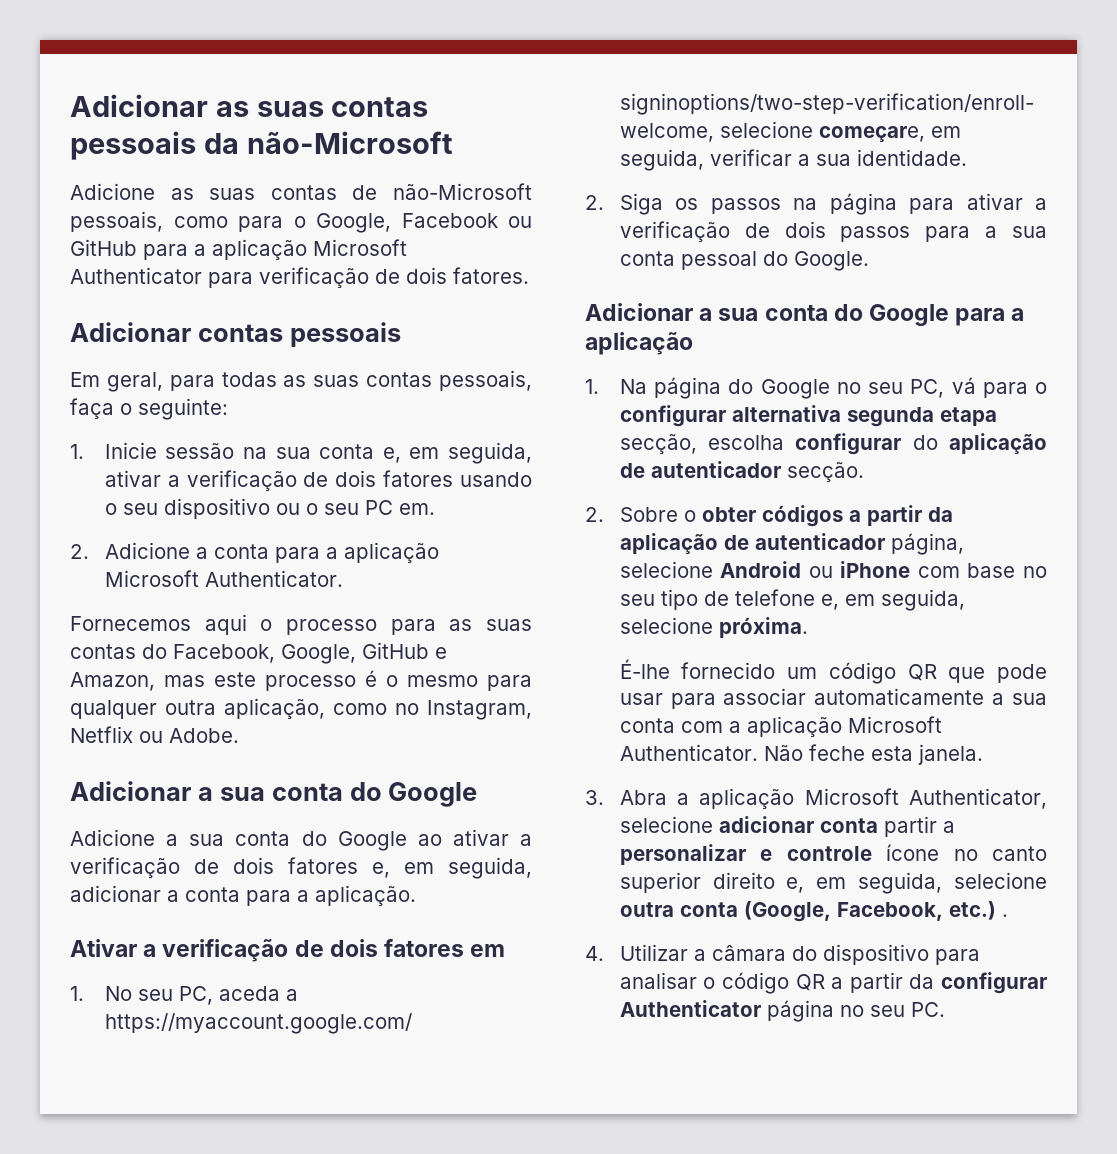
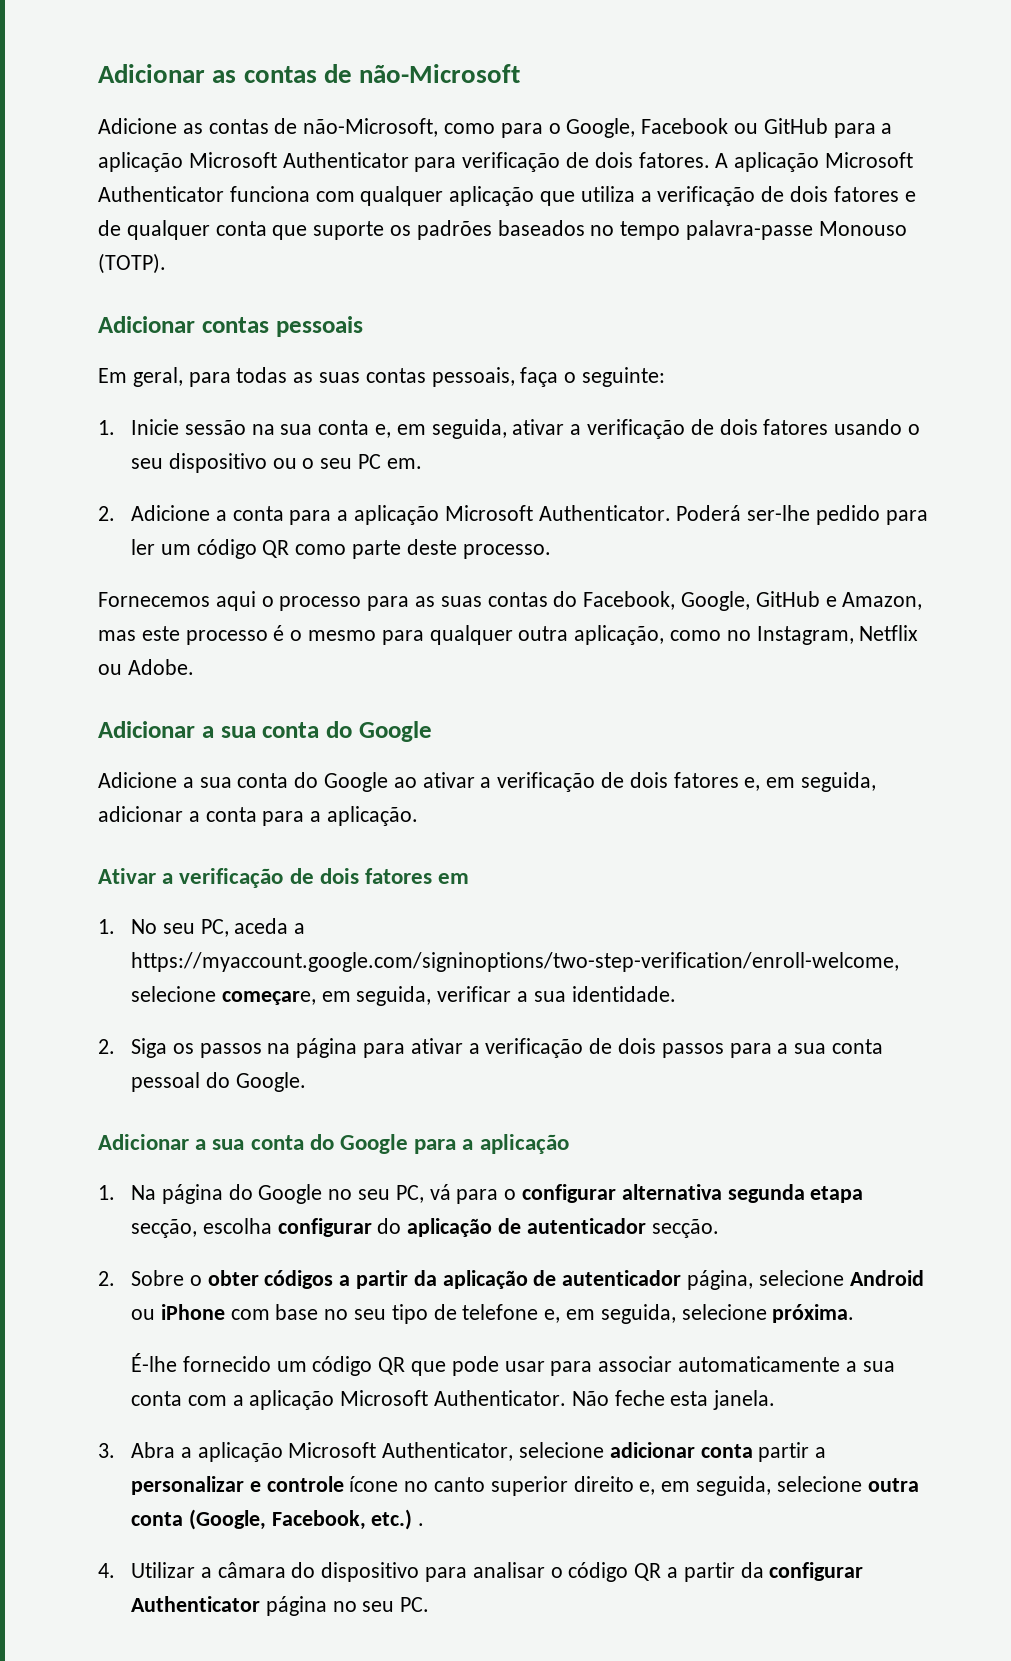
[256,97,429,117] [70,131,239,160] suas contas pessoais da -> [243,64,352,83] contas de
[209,183,532,200] [70,211,163,232] suas contas de não-Microsoft pessoais, -> [208,118,439,137] contas de não-Microsoft,
(529, 275) none -> [715,152,914,172] [98,186,916,206] [98,220,907,240] [98,253,166,274] A aplicação Microsoft Authenticator funciona com qualquer aplicação que utiliza a verificação de dois fatores e de qualquer conta que suporte os padrões baseados no tempo palavra-passe Monouso (TOTP).
(343, 578) none -> [676,505,928,525] [130,539,551,559] Poderá ser-lhe pedido para ler um código QR como parte deste processo.

